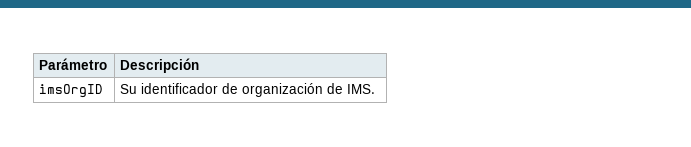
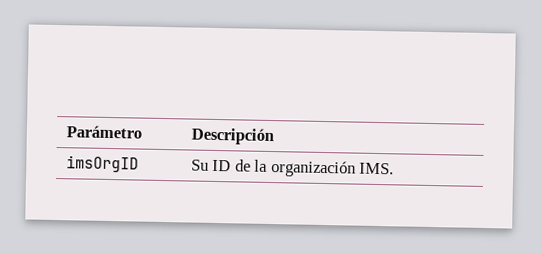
[141,83,344,97] identificador de organización de -> [212,159,356,178] ID de la organización

